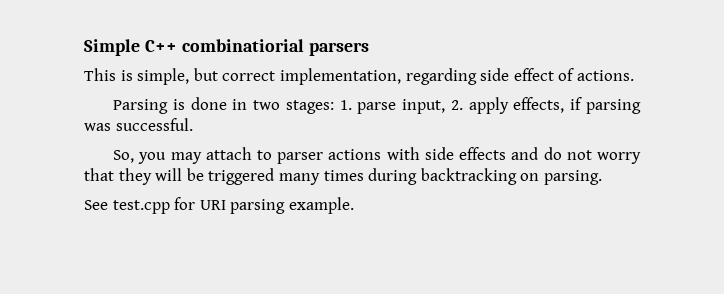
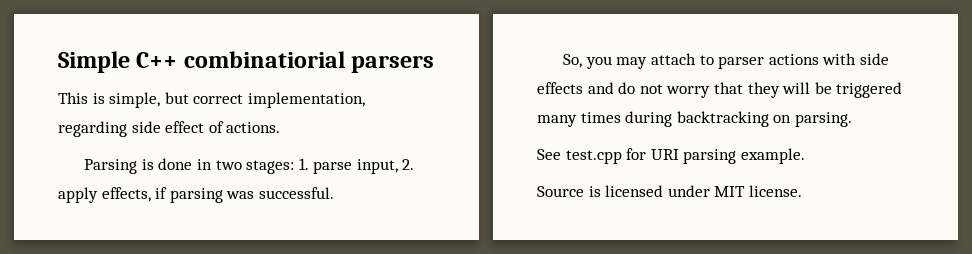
(354, 205) none -> [537,185,802,197] // Source is licensed under MIT license.

